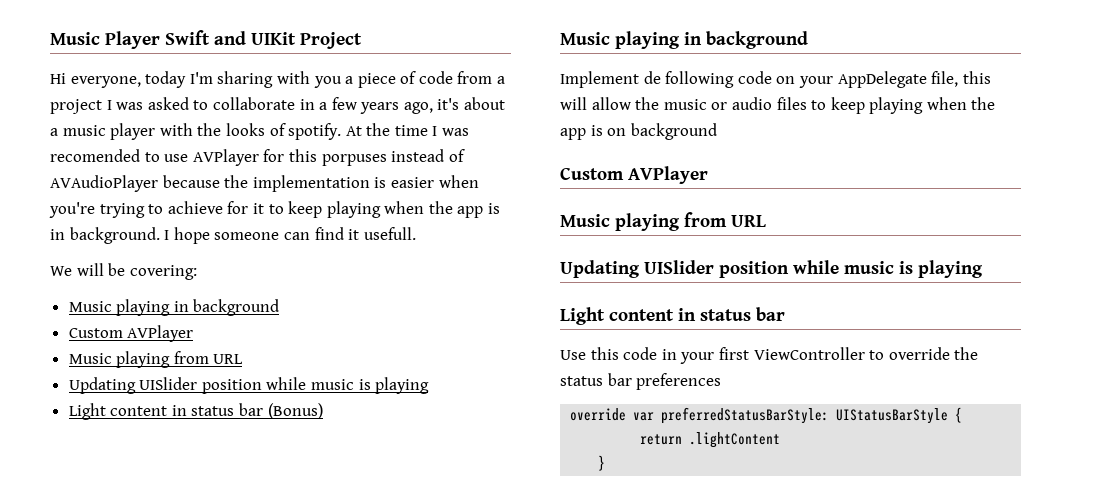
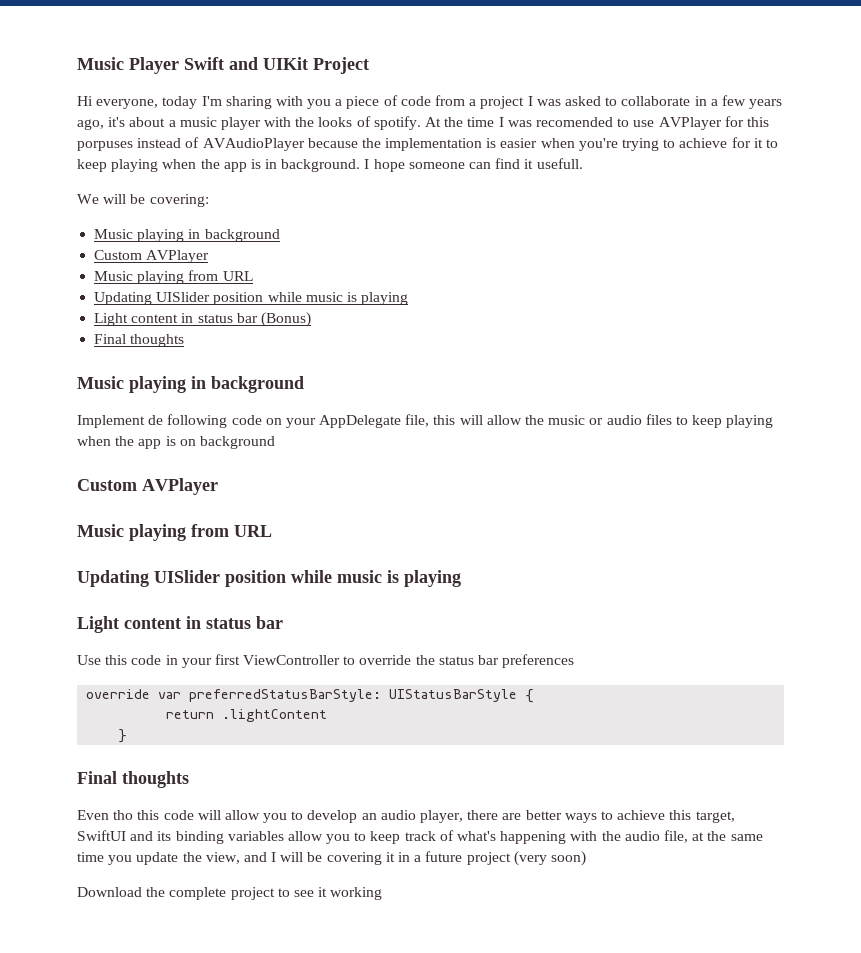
(323, 411) none -> [94,334,185,347] // Final thoughts
(606, 463) none -> [77,771,189,788] [77,810,735,823] [77,830,763,844] [77,851,586,866] [77,887,383,900] // Final thoughts // Even tho this code will allow you to develop an audio player, there are better ways to achieve this target, SwiftUI and its binding variables allow you to keep track of what's happening with the audio file, at the same time you update the view, and I will be covering it in a future project (very soon) // Download the complete project to see it working

